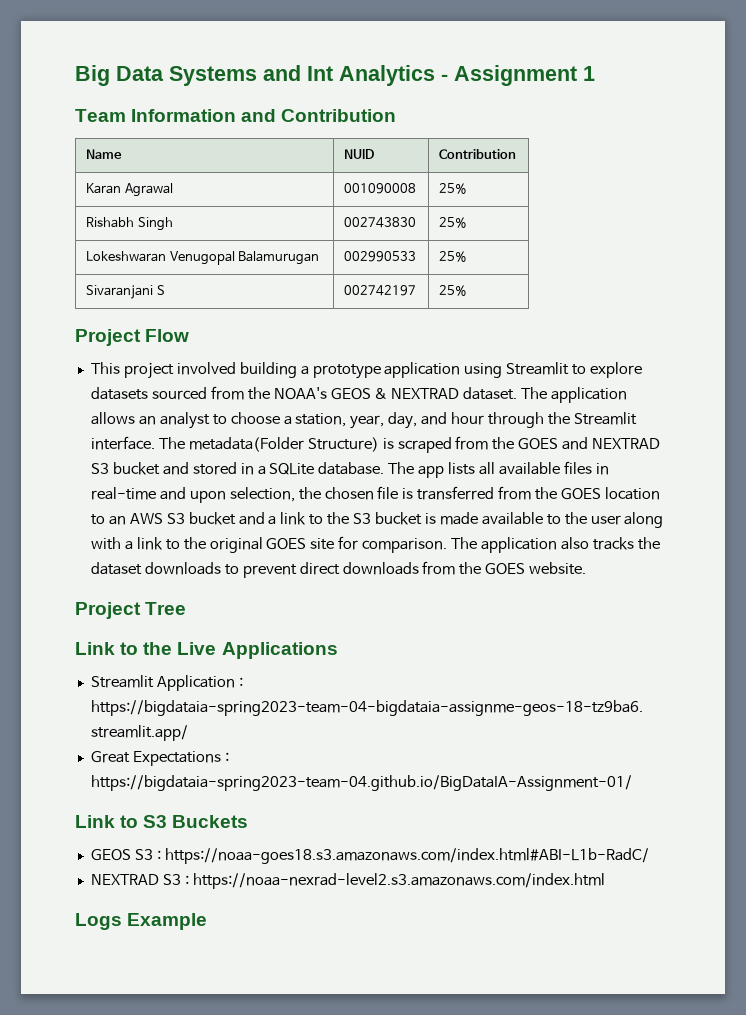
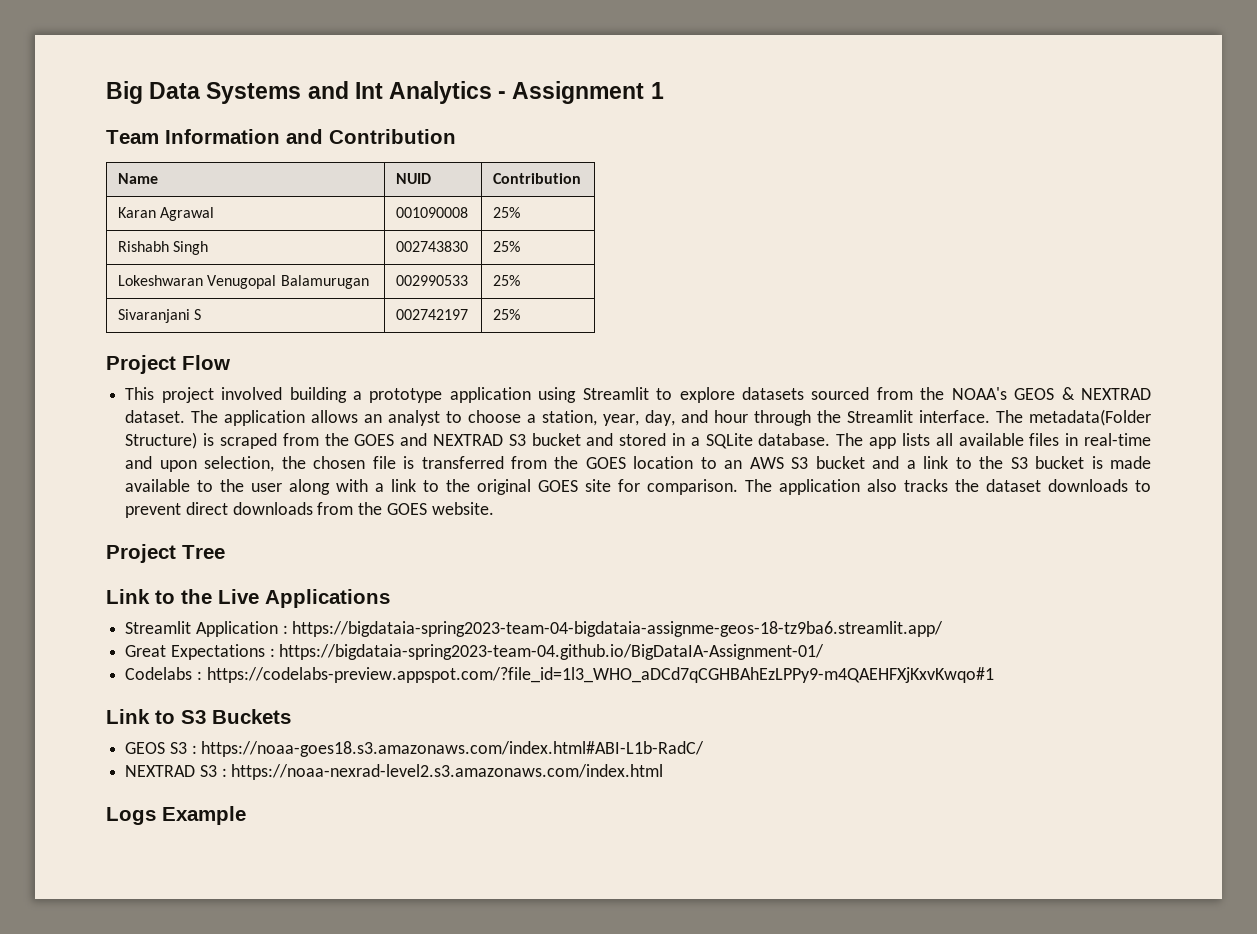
(632, 783) none -> [125,667,994,683] // Codelabs : https://codelabs-preview.appspot.com/?file_id=1l3_WHO_aDCd7qCGHBAhEzLPPy9-m4QAEHFXjKxvKwqo#1

